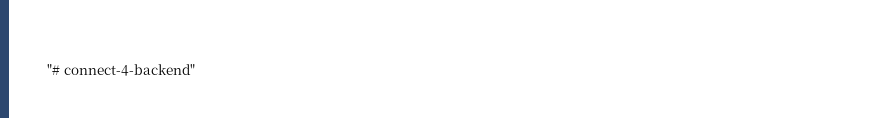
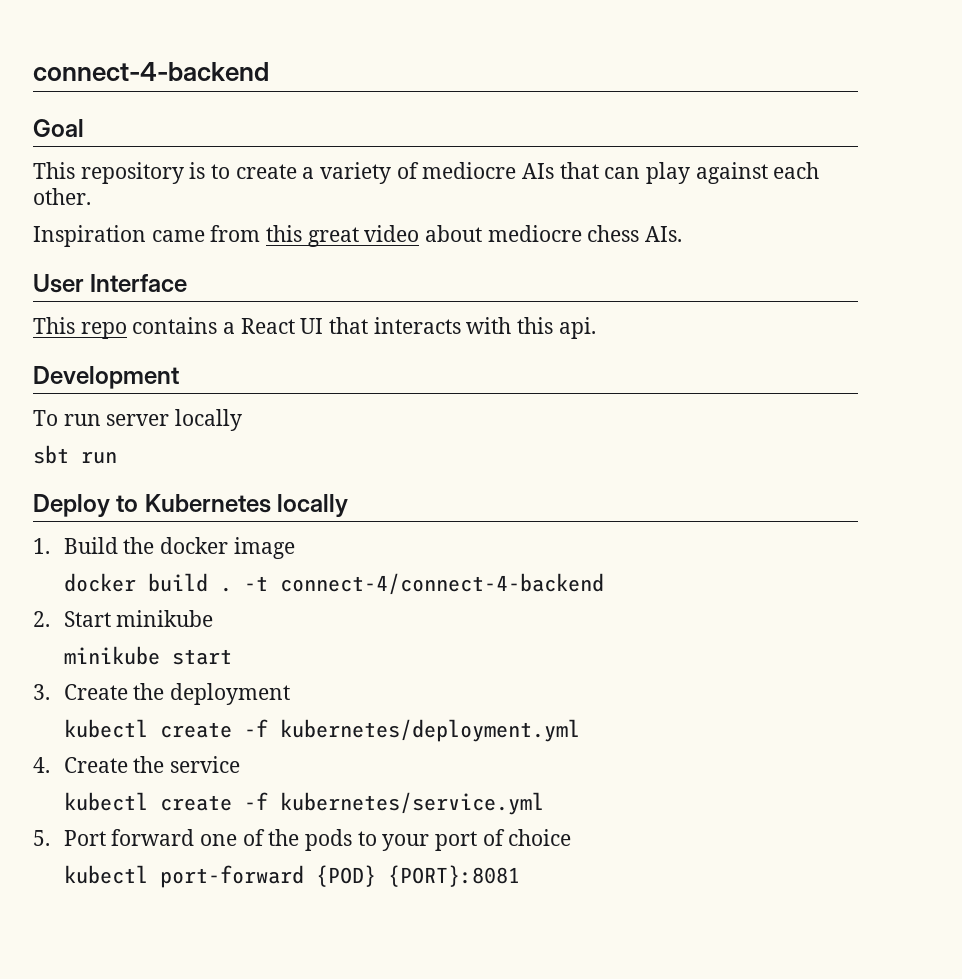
[47,64,195,76] "# connect-4-backend" -> [33,62,269,81] [33,119,84,137] [33,162,820,184] [33,188,91,205] [33,225,683,247] [33,274,188,293] [33,317,596,339] [33,366,179,389] [33,409,243,431] [33,445,117,464] [33,494,349,517] [33,537,295,559] [63,573,604,595] [33,610,214,627] [63,646,232,665] [33,683,290,705] [63,719,580,742] [33,756,240,773] [63,792,544,815] [33,829,572,851] [63,865,520,888] connect-4-backend // Goal // This repository is to create a variety of mediocre AIs that can play against each other. // Inspiration came from this great video about mediocre chess AIs. // User Interface // This repo contains a React UI that interacts with this api. // Development // To run server locally // sbt run // Deploy to Kubernetes locally // 1. Build the docker image // docker build . -t connect-4/connect-4-backend // 2. Start minikube // minikube start // 3. Create the deployment // kubectl create -f kubernetes/deployment.yml // 4. Create the service // kubectl create -f kubernetes/service.yml // 5. Port forward one of the pods to your port of choice // kubectl port-forward {POD} {PORT}:8081

